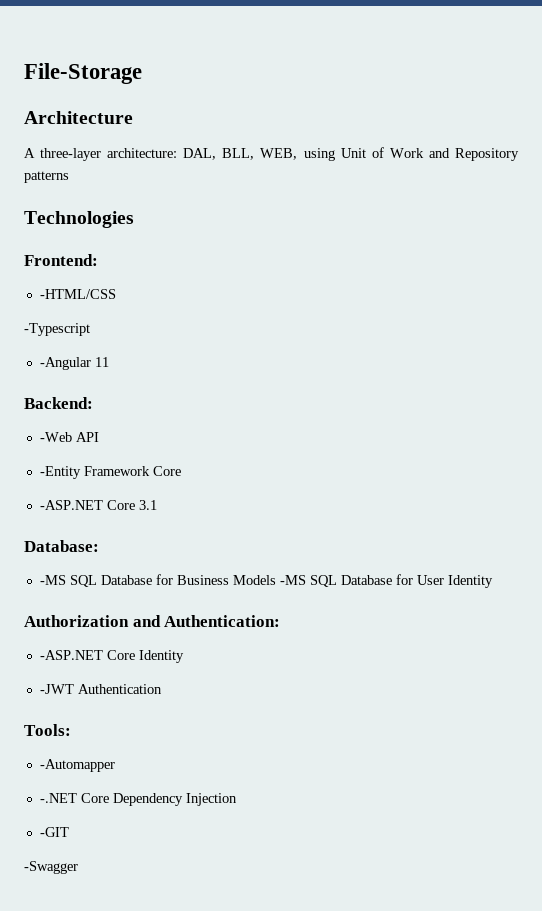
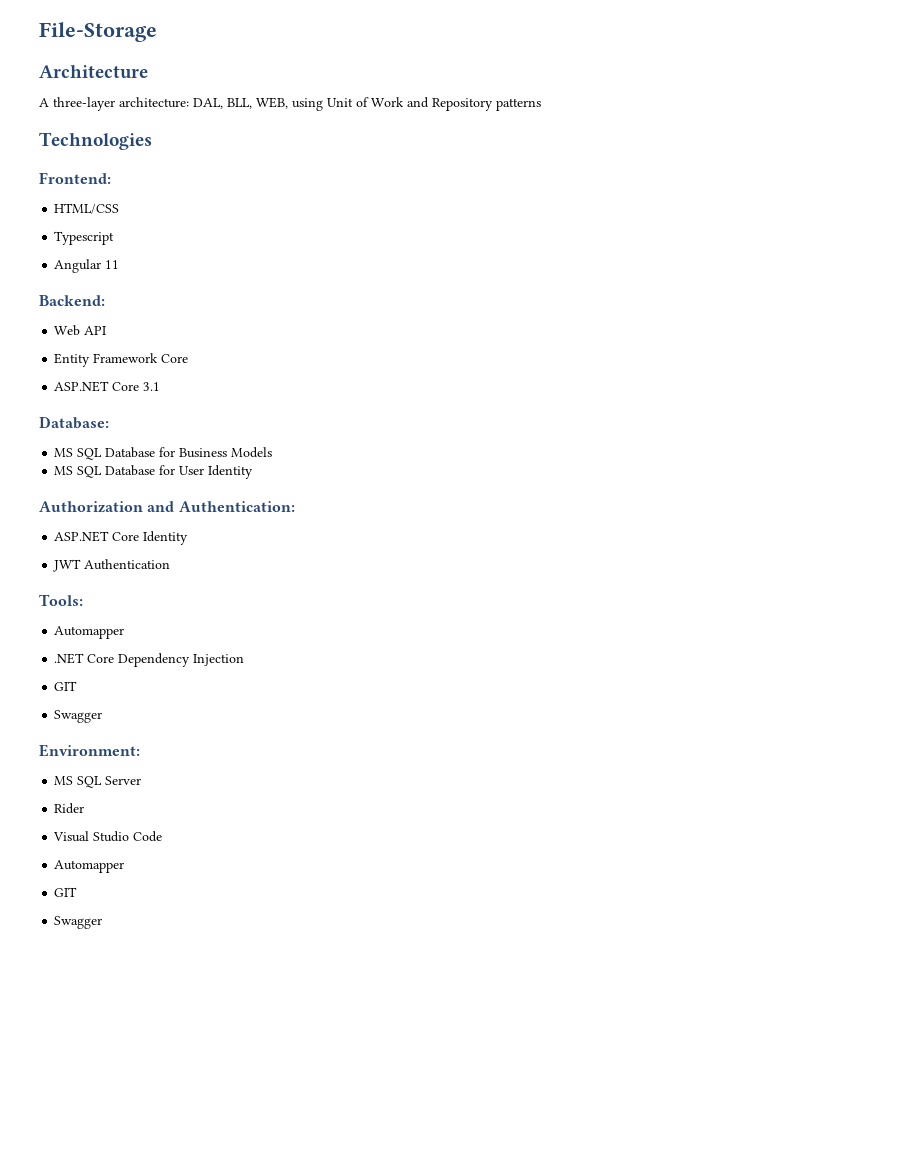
[39,289,116,299] [24,323,90,336] [39,357,91,370] -HTML/CSS // -Typescript // -Angular -> [54,203,120,214] [54,231,115,245] [54,259,102,273] HTML/CSS // Typescript // Angular
[39,432,72,442] -Web -> [54,325,81,336] Web
[39,466,81,479] -Entity -> [54,353,91,367] Entity
[39,500,103,510] -ASP.NET -> [54,381,110,392] ASP.NET
[39,575,66,585] -MS -> [54,448,74,457] MS
[279,575,306,585] -MS -> [54,466,74,475] // MS
[39,650,103,660] -ASP.NET -> [54,531,110,542] ASP.NET
[39,684,74,694] -JWT -> [53,559,82,572] JWT
[39,759,115,772] [39,793,77,803] -Automapper // -.NET -> [54,626,125,639] [54,653,85,664] Automapper // .NET
[39,827,69,837] [24,861,78,874] -GIT // -Swagger -> [54,681,78,691] [54,710,103,723] [39,744,140,757] [54,776,142,788] [54,803,85,814] [53,831,163,842] [54,860,125,873] [54,887,78,897] [54,916,103,929] GIT // Swagger // Environment: // MS SQL Server // Rider // Visual Studio Code // Automapper // GIT // Swagger

